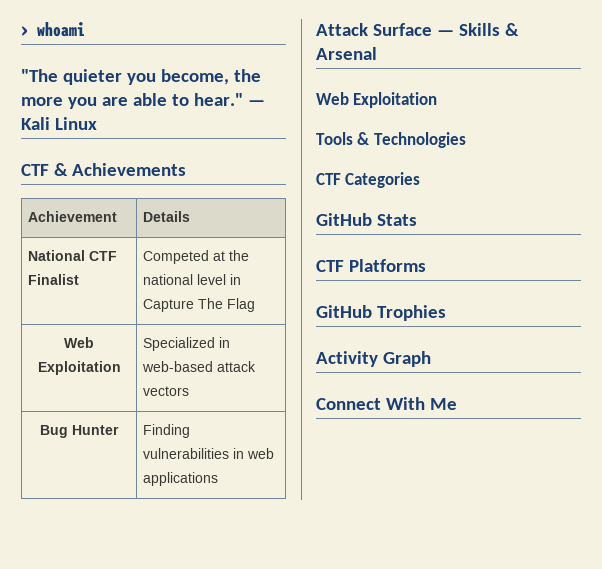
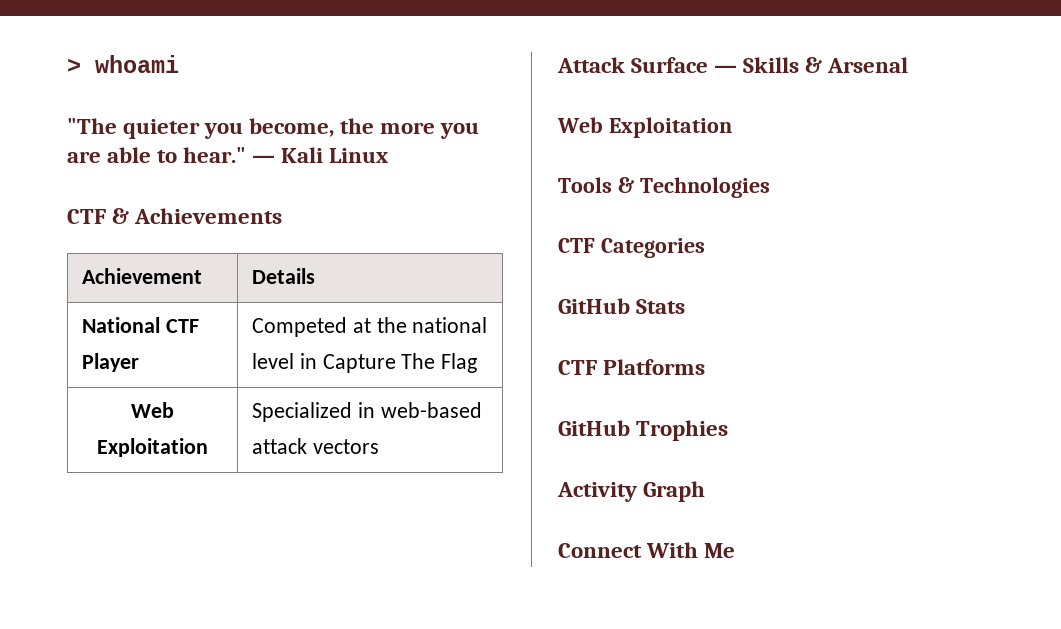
[28,274,80,285] Finalist -> [81,353,139,372] Player
[40,425,119,438] [143,424,191,438] [143,448,275,459] [143,472,219,486] // Bug Hunter | Finding vulnerabilities in web applications -> (379, 446) none

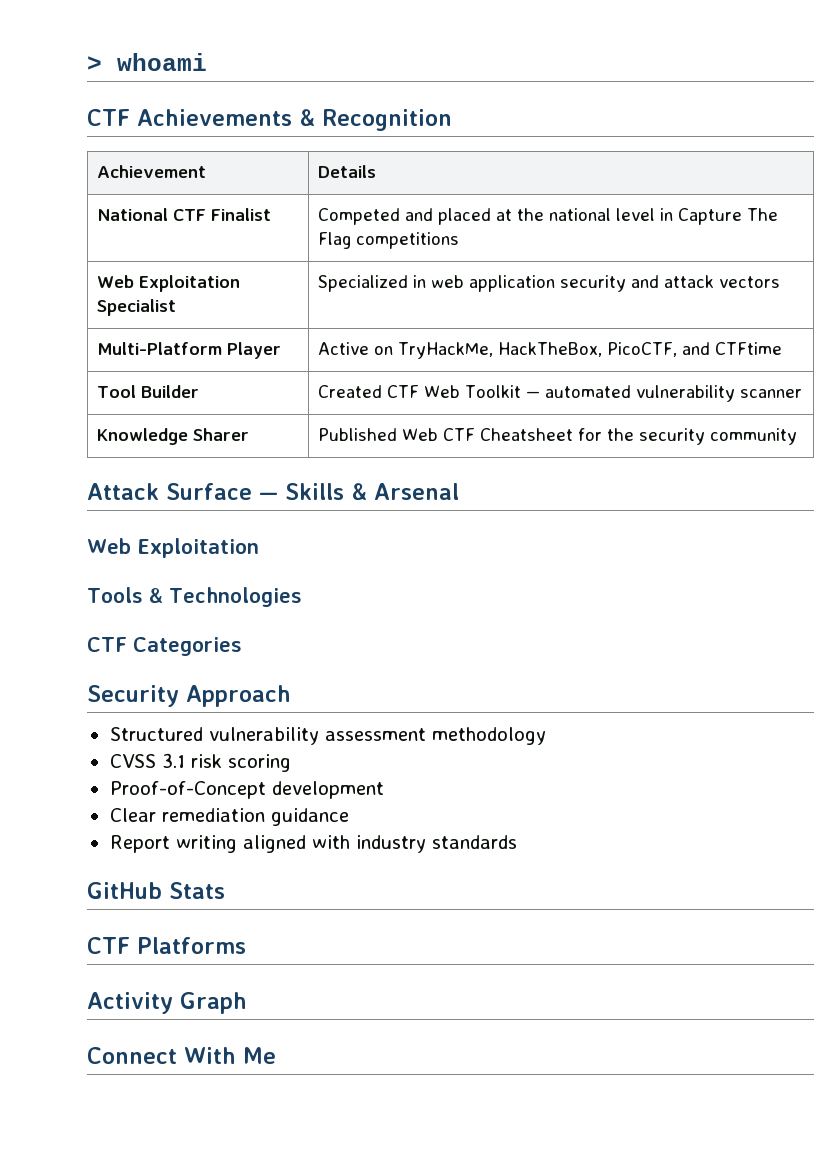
[67,118,480,139] [67,147,389,163] [67,208,283,224] "The quieter you become, the more you are able to hear." — Kali Linux // CTF & Achievements -> [87,109,452,131] CTF Achievements & Recognition
[81,353,139,372] Player -> [210,208,271,221] Finalist
(347, 327) none -> [404,208,491,225] and placed
[131,402,174,418] [97,438,208,457] // Web Exploitation -> [355,232,459,249] [96,275,240,292] [96,299,176,316] competitions // Web Exploitation Specialist
[380,402,482,418] [251,438,379,454] web-based attack vectors -> [430,275,780,292] [96,342,281,359] [317,342,782,359] [96,385,199,398] [317,385,802,402] [96,428,249,445] [317,428,797,445] web application security and attack vectors // Multi-Platform Player | Active on TryHackMe, HackTheBox, PicoCTF, and CTFtime // Tool Builder | Created CTF Web Toolkit — automated vulnerability scanner // Knowledge Sharer | Published Web CTF Cheatsheet for the security community
(705, 248) none -> [87,685,291,707] [109,727,546,745] [109,753,291,772] [109,781,384,799] [109,808,349,826] [109,835,517,853] // Security Approach // Structured vulnerability assessment methodology // CVSS 3.1 risk scoring // Proof-of-Concept development // Clear remediation guidance // Report writing aligned with industry standards
[558,420,729,441] // GitHub Trophies -> (246, 945) none

